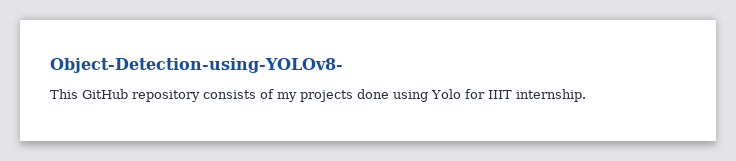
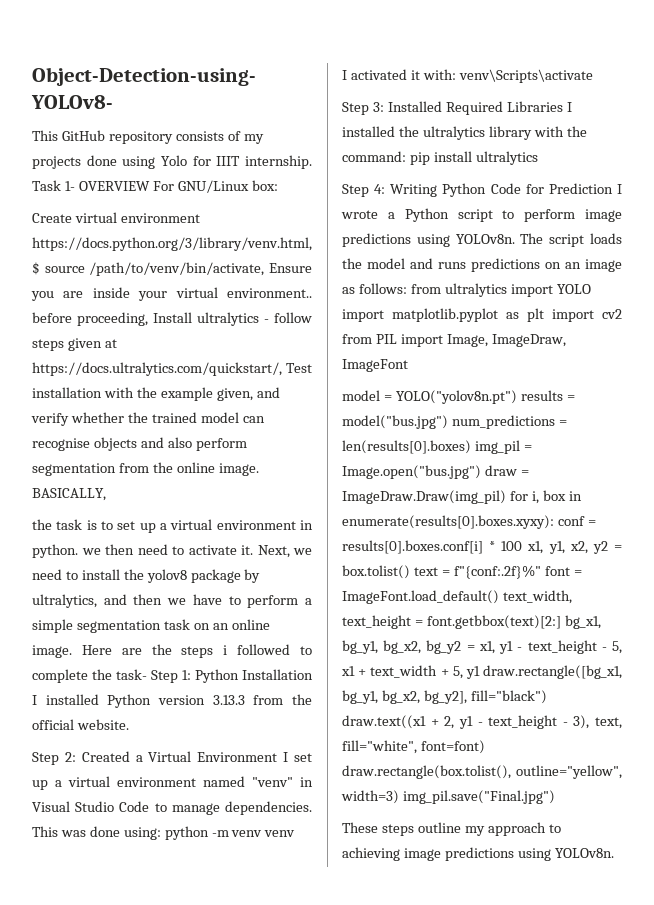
(586, 95) none -> [32,180,278,193] [32,212,200,223] [32,237,312,251] [32,262,312,276] [31,287,312,301] [32,312,312,326] [32,338,117,351] [32,362,312,376] [32,387,280,401] [31,412,265,426] [32,437,247,451] [32,462,259,476] [32,488,106,501] [32,519,313,533] [32,544,312,558] [32,569,261,583] [32,594,313,608] [32,619,270,633] [32,644,312,658] [32,669,313,683] [32,694,312,708] [32,719,129,730] [32,751,312,765] [32,776,313,790] [32,801,312,815] [32,826,296,840] [342,69,593,83] [342,101,572,115] [342,126,587,140] [342,151,538,165] [342,183,622,197] [341,208,622,222] [342,233,622,247] [342,258,622,272] [342,283,591,297] [342,308,622,322] [342,334,566,347] [342,359,408,372] [342,390,575,404] [342,415,567,429] [342,440,532,454] [342,465,529,479] [342,490,582,504] [342,515,596,529] [342,540,622,554] [342,565,582,579] [342,590,572,604] [342,615,601,629] [342,640,622,654] [341,665,622,679] [342,690,547,704] [342,715,622,729] [342,740,485,754] [342,765,622,779] [341,790,555,804] [342,822,561,836] [342,847,614,861] Task 1- OVERVIEW For GNU/Linux box: // Create virtual environment https://docs.python.org/3/library/venv.html, $ source /path/to/venv/bin/activate, Ensure you are inside your virtual environment.. before proceeding, Install ultralytics - follow steps given at https://docs.ultralytics.com/quickstart/, Test installation with the example given, and verify whether the trained model can recognise objects and also perform segmentation from the online image. BASICALLY, // the task is to set up a virtual environment in python. we then need to activate it. Next, we need to install the yolov8 package by ultralytics, and then we have to perform a simple segmentation task on an online image. Here are the steps i followed to complete the task- Step 1: Python Installation I installed Python version 3.13.3 from the official website. // Step 2: Created a Virtual Environment I set up a virtual environment named "venv" in Visual Studio Code to manage dependencies. This was done using: python -m venv venv // I activated it with: venv\Scripts\activate // Step 3: Installed Required Libraries I installed the ultralytics library with the command: pip install ultralytics // Step 4: Writing Python Code for Prediction I wrote a Python script to perform image predictions using YOLOv8n. The script loads the model and runs predictions on an image as follows: from ultralytics import YOLO import matplotlib.pyplot as plt import cv2 from PIL import Image, ImageDraw, ImageFont // model = YOLO("yolov8n.pt") results = model("bus.jpg") num_predictions = len(results[0].boxes) img_pil = Image.open("bus.jpg") draw = ImageDraw.Draw(img_pil) for i, box in enumerate(results[0].boxes.xyxy): conf = results[0].boxes.conf[i] * 100 x1, y1, x2, y2 = box.tolist() text = f"{conf:.2f}%" font = ImageFont.load_default() text_width, text_height = font.getbbox(text)[2:] bg_x1, bg_y1, bg_x2, bg_y2 = x1, y1 - text_height - 5, x1 + text_width + 5, y1 draw.rectangle([bg_x1, bg_y1, bg_x2, bg_y2], fill="black") draw.text((x1 + 2, y1 - text_height - 3), text, fill="white", font=font) draw.rectangle(box.tolist(), outline="yellow", width=3) img_pil.save("Final.jpg") // These steps outline my approach to achieving image predictions using YOLOv8n.

